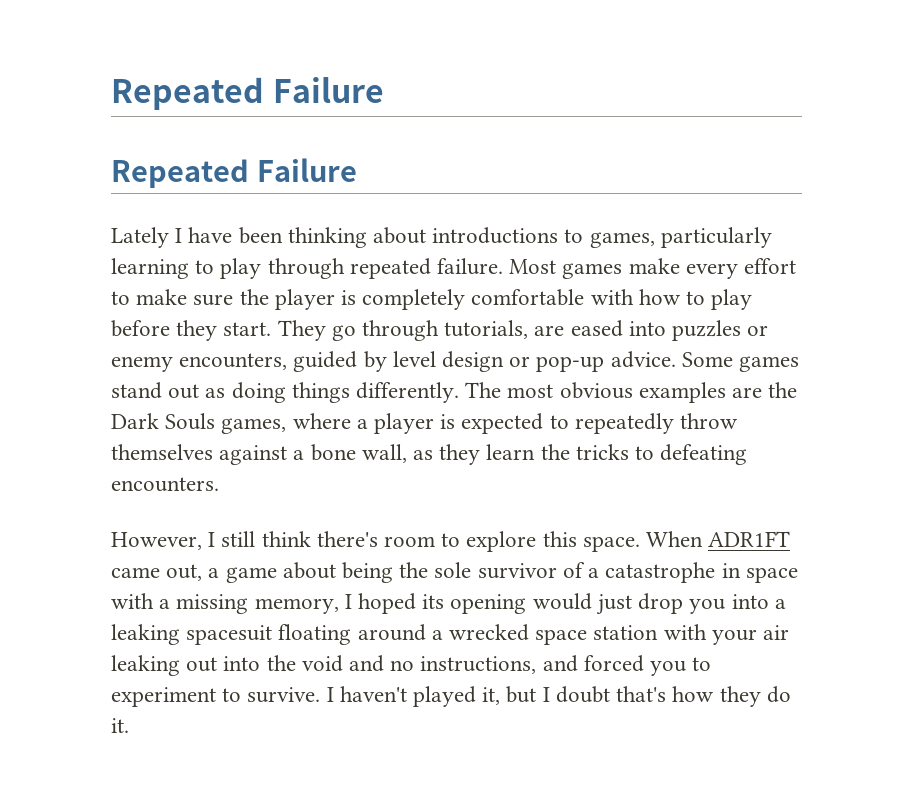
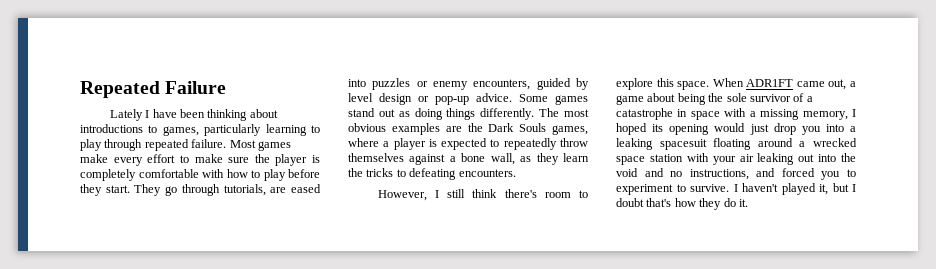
[111,77,384,110] [111,158,357,188] Repeated Failure // Repeated Failure -> [80,81,227,98] Repeated Failure

